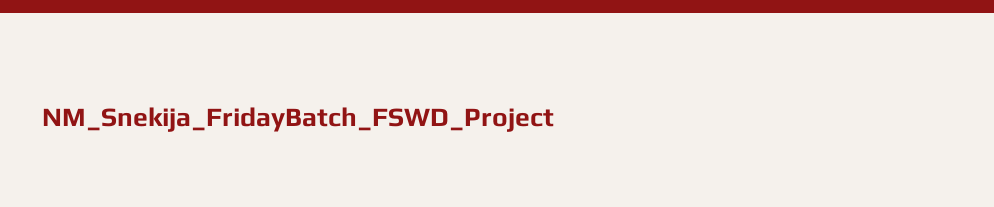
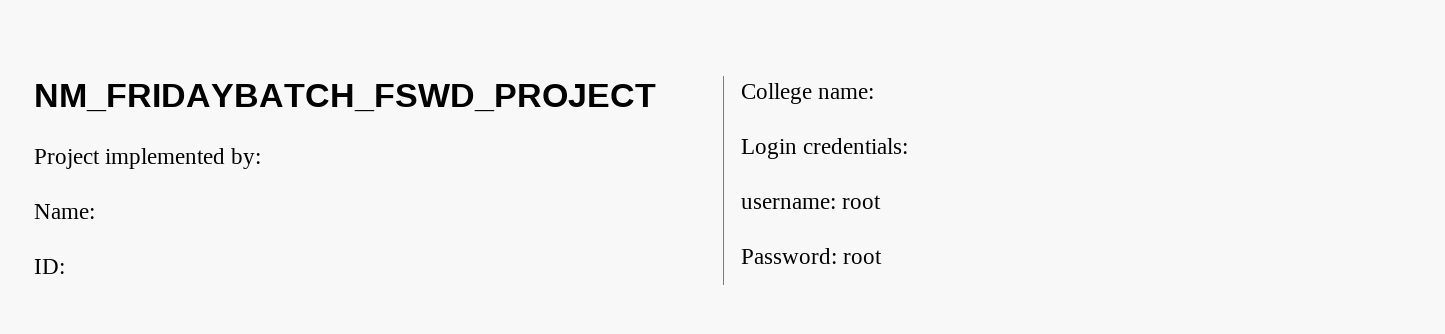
[42,107,554,132] NM_Snekija_FridayBatch_FSWD_Project -> [34,84,656,112] [34,148,262,169] [34,204,95,219] [34,259,65,274] [741,83,875,104] [741,138,909,159] [741,195,882,209] [741,248,883,264] NM_FRIDAYBATCH_FSWD_PROJECT // Project implemented by: // Name: // ID: // College name: // Login credentials: // username: root // Password: root

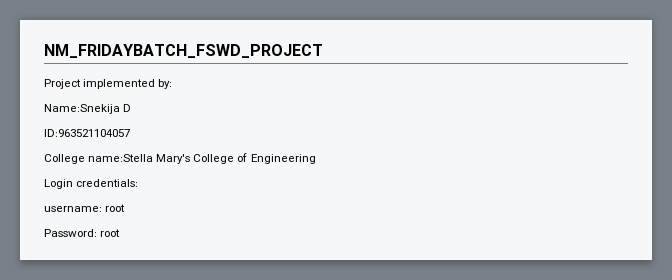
[34,204,95,219] [34,259,65,274] [741,83,875,104] Name: // ID: // College name: -> [44,104,132,114] [44,129,130,137] [44,153,316,164] Name:Snekija D // ID:963521104057 // College name:Stella Mary's College of Engineering

